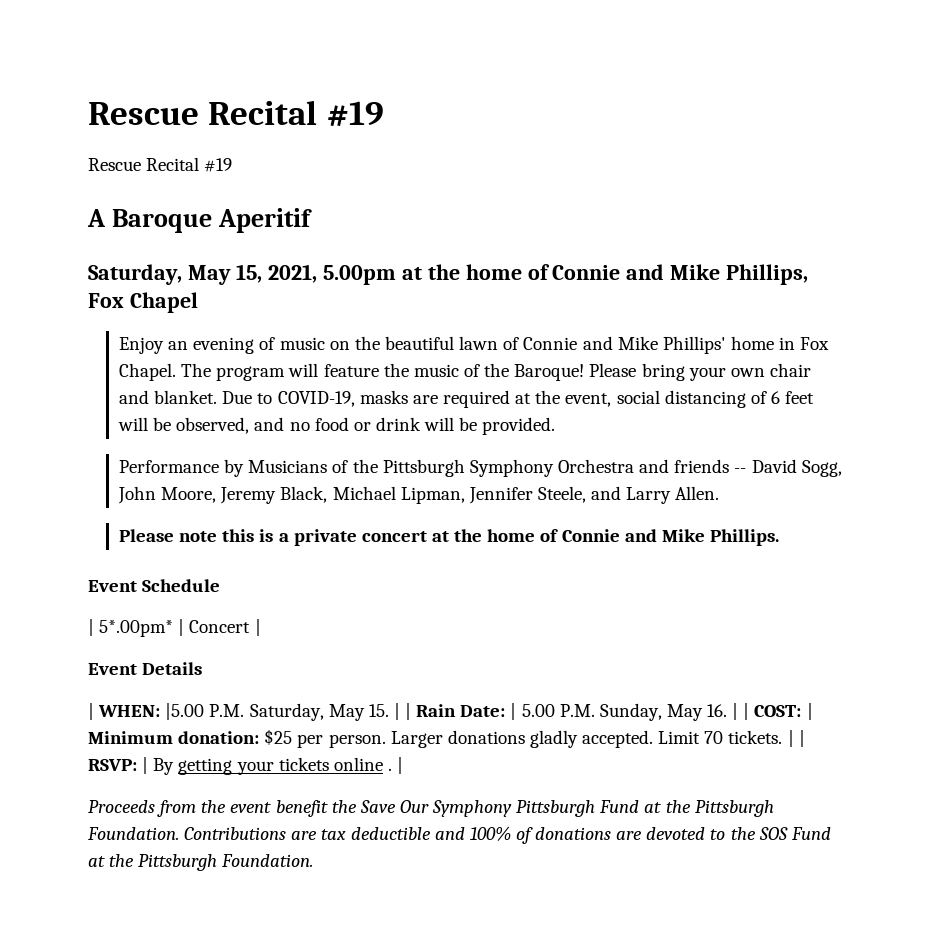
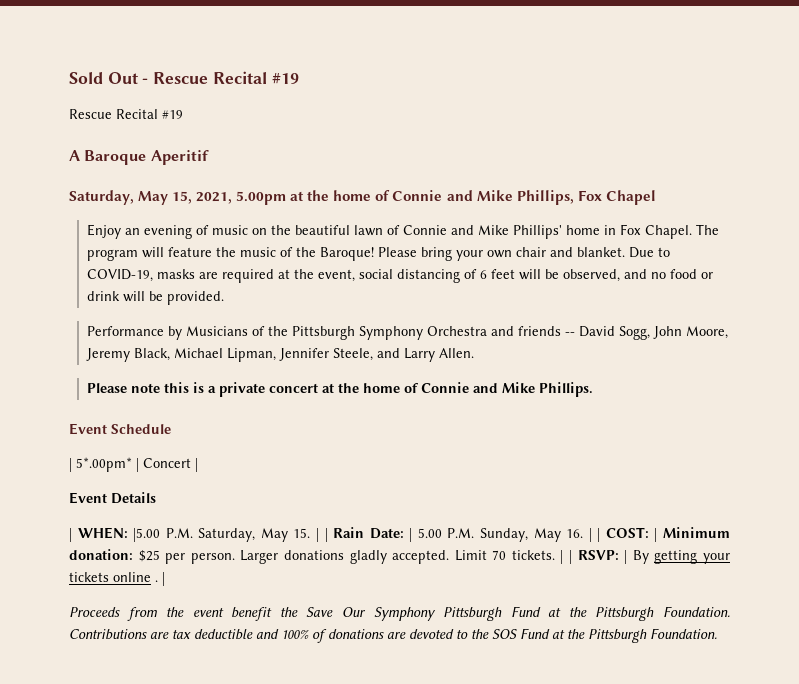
(88, 113) none -> [69,72,149,84] Sold Out -

